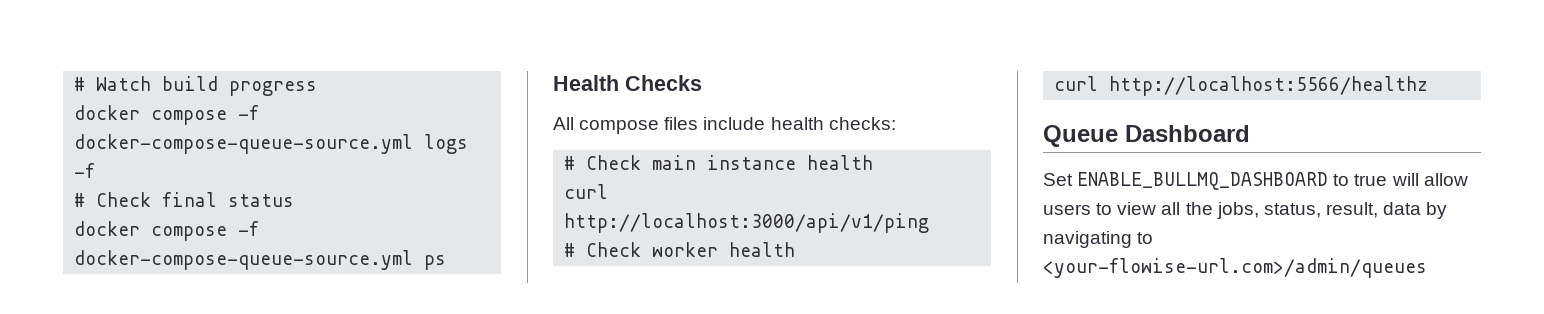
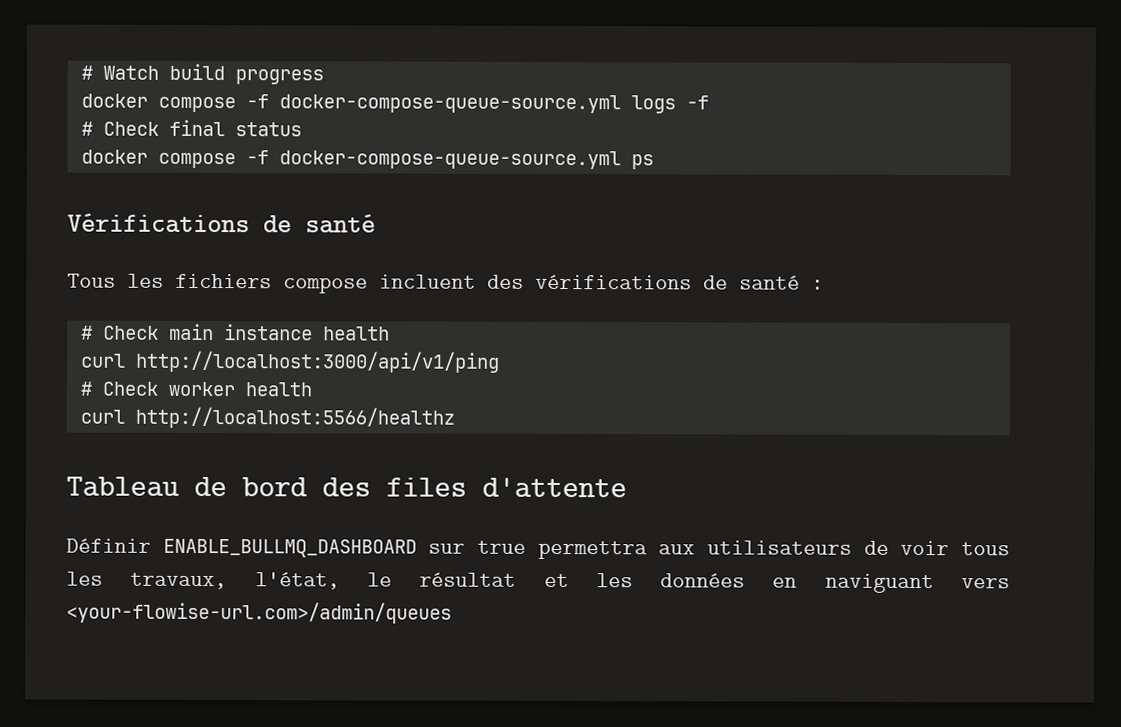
[553,75,702,91] [553,117,896,134] Health Checks // All compose files include health checks: -> [67,213,376,234] [67,273,824,294] Vérifications de santé // Tous les fichiers compose incluent des vérifications de santé :
[1043,125,1250,147] [1043,172,1468,190] [1043,202,1448,219] [1043,231,1154,248] Queue Dashboard // Set ENABLE_BULLMQ_DASHBOARD to true will allow users to view all the jobs, status, result, data by navigating to -> [66,476,627,499] [66,538,1010,560] [66,571,1010,594] Tableau de bord des files d'attente // Définir ENABLE_BULLMQ_DASHBOARD sur true permettra aux utilisateurs de voir tous les travaux, l'état, le résultat et les données en naviguant vers

